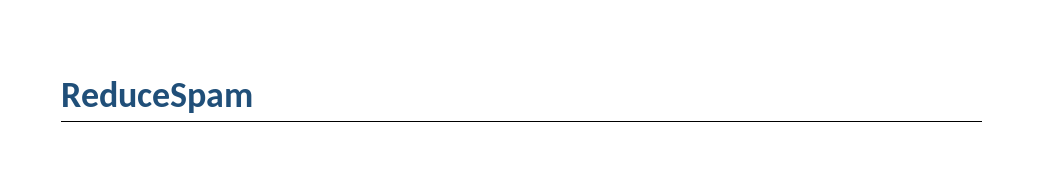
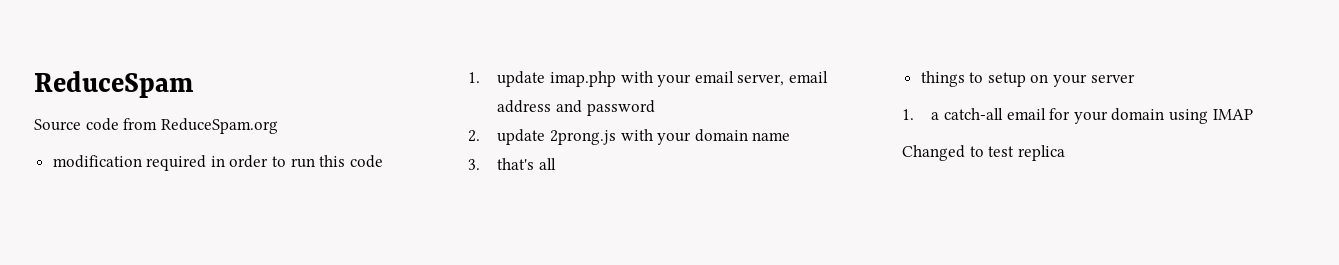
(253, 97) none -> [34,118,278,134] [52,155,383,171] [468,71,829,87] [497,100,655,116] [468,129,791,145] [468,158,557,170] [920,71,1135,87] [902,108,1253,124] [902,145,1065,161] // Source code from ReduceSpam.org // modification required in order to run this code // 1. update imap.php with your email server, email address and password // 2. update 2prong.js with your domain name // 3. that's all // things to setup on your server // 1. a catch-all email for your domain using IMAP // Changed to test replica

